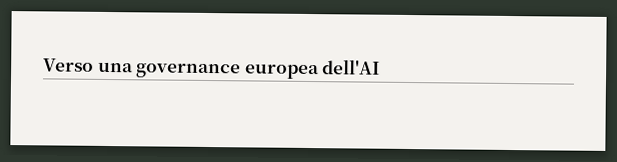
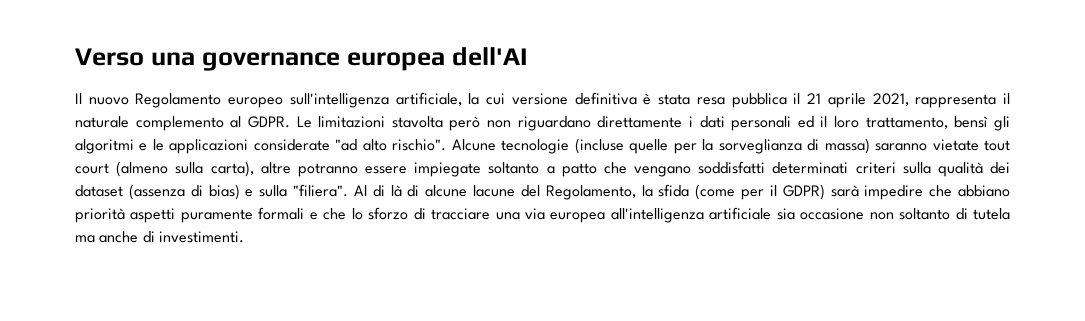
(381, 67) none -> [75,92,1010,108] [75,116,1011,131] [75,138,1011,154] [75,161,1010,177] [75,184,1011,200] [75,207,1011,223] [75,231,244,243] // Il nuovo Regolamento europeo sull'intelligenza artificiale, la cui versione definitiva è stata resa pubblica il 21 aprile 2021, rappresenta il naturale complemento al GDPR. Le limitazioni stavolta però non riguardano direttamente i dati personali ed il loro trattamento, bensì gli algoritmi e le applicazioni considerate "ad alto rischio". Alcune tecnologie (incluse quelle per la sorveglianza di massa) saranno vietate tout court (almeno sulla carta), altre potranno essere impiegate soltanto a patto che vengano soddisfatti determinati criteri sulla qualità dei dataset (assenza di bias) e sulla "filiera". Al di là di alcune lacune del Regolamento, la sfida (come per il GDPR) sarà impedire che abbiano priorità aspetti puramente formali e che lo sforzo di tracciare una via europea all'intelligenza artificiale sia occasione non soltanto di tutela ma anche di investimenti.

